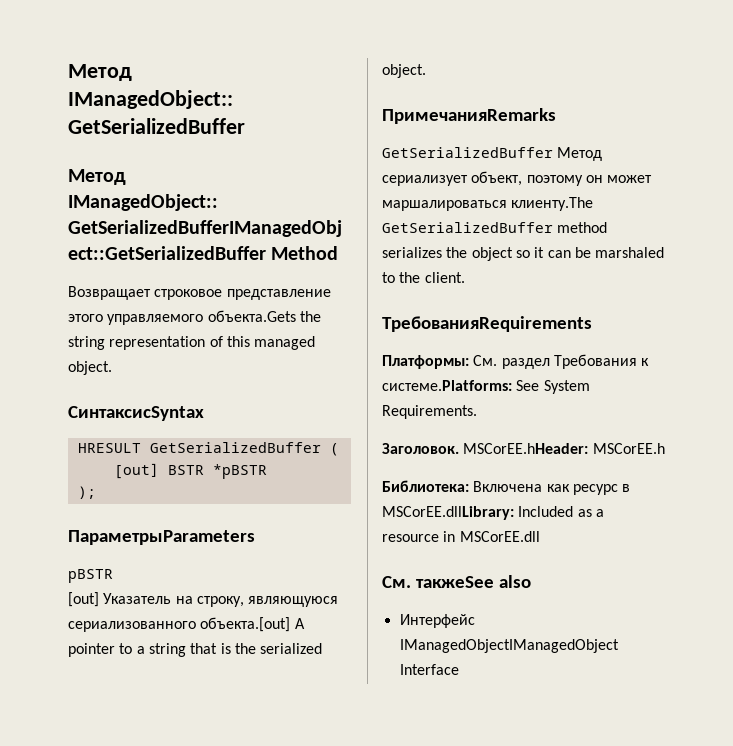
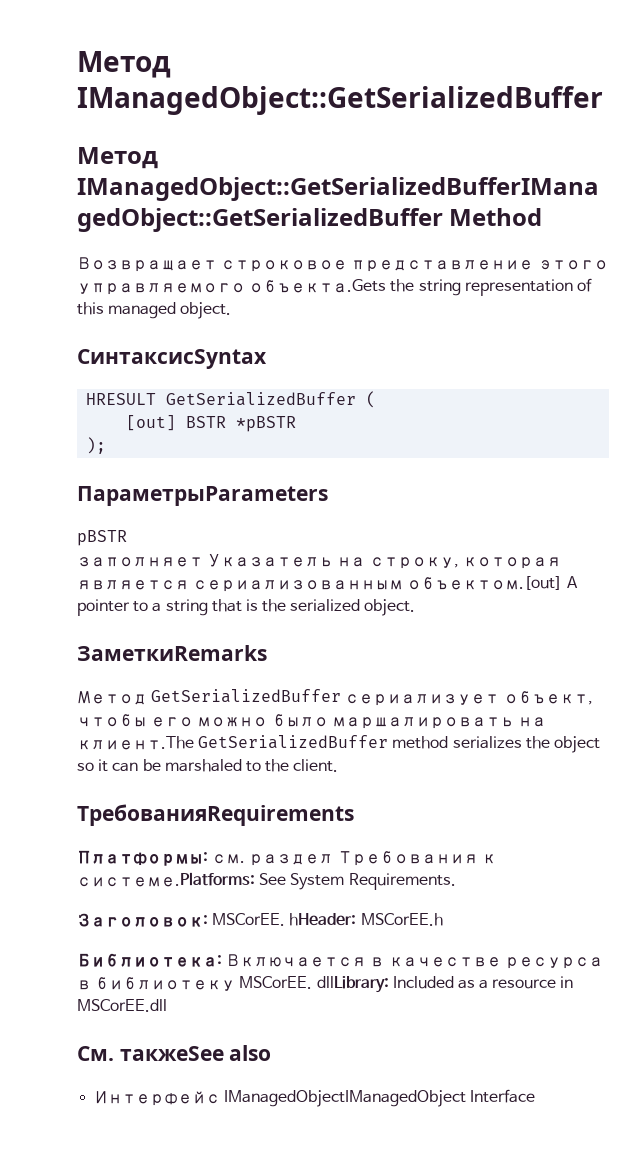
[68,592,99,607] [out] -> [77,557,203,567] заполняет
[248,596,339,607] [68,617,291,632] являющуюся сериализованного объекта.[out] -> [462,557,561,569] [77,576,563,592] которая является сериализованным объектом.[out]
[382,108,556,124] [382,147,603,161] [382,171,653,186] [382,197,594,211] ПримечанияRemarks // GetSerializedBuffer Метод сериализует объект, поэтому он может маршалироваться клиенту.The -> [77,645,267,661] [77,689,593,706] [77,714,546,729] [77,736,194,750] ЗаметкиRemarks // Метод GetSerializedBuffer сериализует объект, чтобы его можно было маршалировать на клиент.The
[473,355,498,366] См. -> [212,854,246,864] см.
[382,443,589,454] Заголовок. MSCorEE.hHeader: -> [77,913,357,927] Заголовок: MSCorEE. hHeader:
[473,481,631,495] [382,506,514,520] Включена как ресурс в MSCorEE.dllLibrary: -> [226,954,603,969] [77,976,389,993] Включается в качестве ресурса в библиотеку MSCorEE. dllLibrary:

